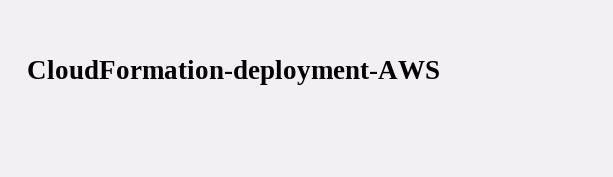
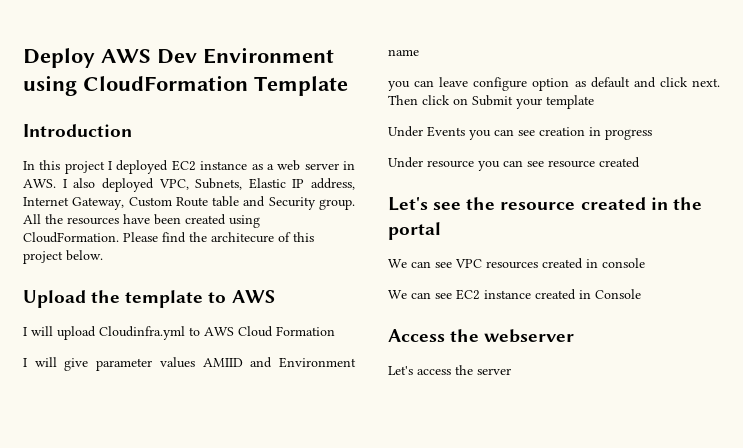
[27,60,440,85] CloudFormation-deployment-AWS -> [23,47,334,68] [23,75,348,96] [23,124,132,137] [23,160,356,174] [23,178,355,192] [23,196,355,210] [23,214,260,228] [23,232,314,243] [23,250,103,264] [23,290,275,308] [23,326,335,340] [23,357,356,371] [388,49,419,56] [388,77,720,91] [388,95,594,109] [388,126,652,140] [388,157,640,171] [388,197,702,211] [388,222,441,240] [388,258,645,269] [388,289,641,300] [388,329,575,343] [388,365,511,375] Deploy AWS Dev Environment using CloudFormation Template // Introduction // In this project I deployed EC2 instance as a web server in AWS. I also deployed VPC, Subnets, Elastic IP address, Internet Gateway, Custom Route table and Security group. All the resources have been created using CloudFormation. Please find the architecure of this project below. // Upload the template to AWS // I will upload Cloudinfra.yml to AWS Cloud Formation // I will give parameter values AMIID and Environment name // you can leave configure option as default and click next. Then click on Submit your template // Under Events you can see creation in progress // Under resource you can see resource created // Let's see the resource created in the portal // We can see VPC resources created in console // We can see EC2 instance created in Console // Access the webserver // Let's access the server

